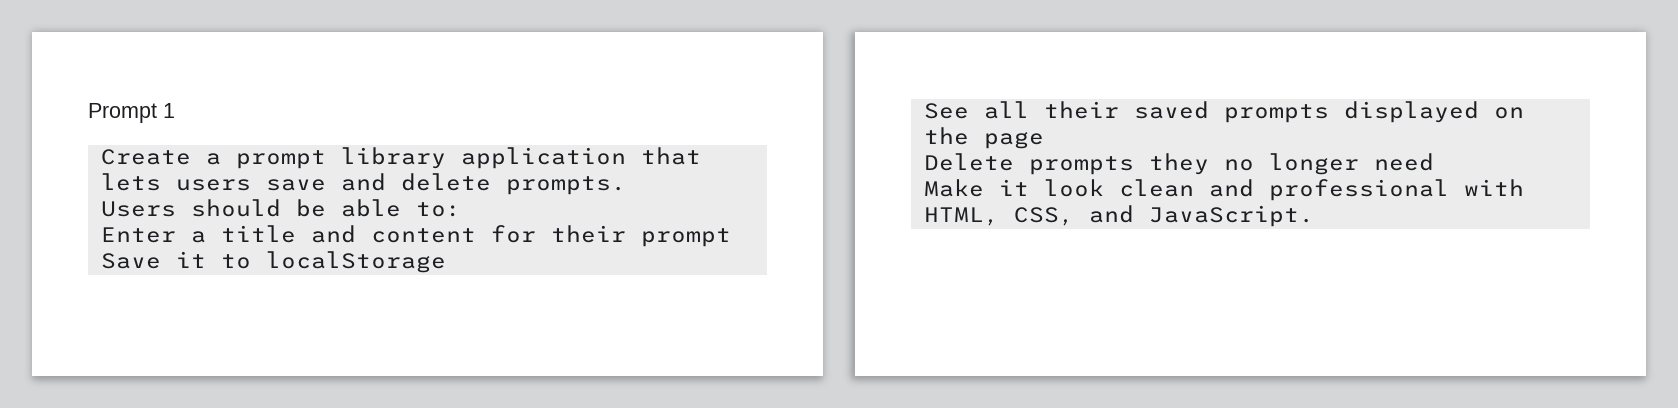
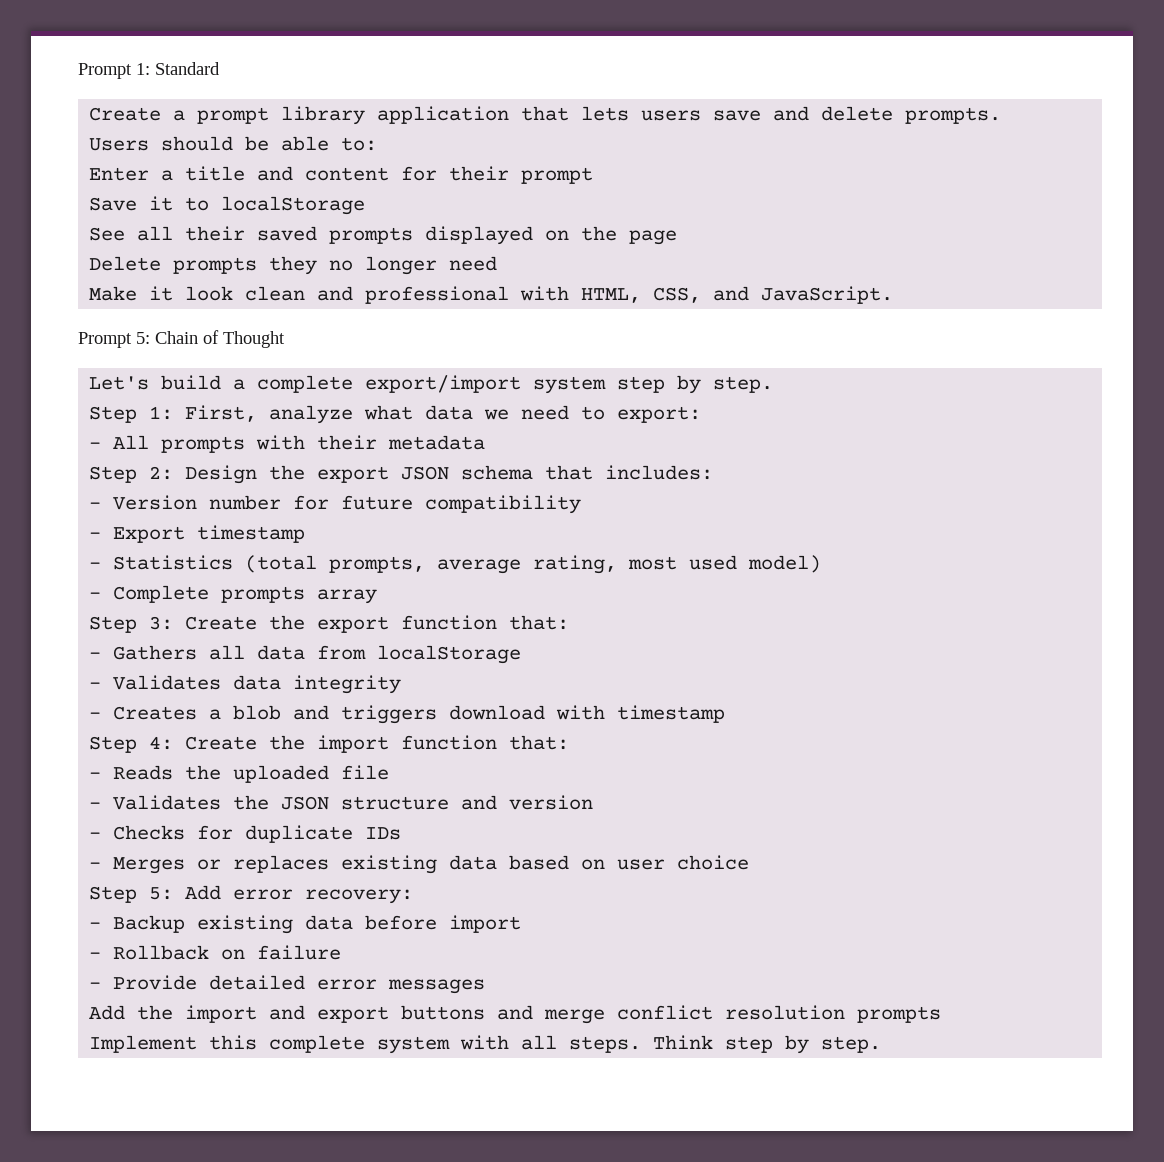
[88,103,175,123] Prompt 1 -> [78,62,220,79] Prompt 1: Standard
(1314, 216) none -> [78,330,285,348] [89,375,774,394] [89,405,702,424] [89,435,486,453] [89,465,714,484] [89,495,582,514] [89,525,306,543] [89,555,822,574] [89,585,378,604] [89,615,570,633] [89,645,522,664] [89,675,402,694] [89,705,726,724] [89,735,570,753] [89,765,390,783] [89,795,594,810] [89,825,402,843] [89,855,750,874] [89,885,414,904] [89,915,522,934] [89,945,342,960] [89,975,486,994] [89,1005,942,1024] [89,1035,882,1054] // Prompt 5: Chain of Thought // Let's build a complete export/import system step by step. // Step 1: First, analyze what data we need to export: // - All prompts with their metadata // Step 2: Design the export JSON schema that includes: // - Version number for future compatibility // - Export timestamp // - Statistics (total prompts, average rating, most used model) // - Complete prompts array // Step 3: Create the export function that: // - Gathers all data from localStorage // - Validates data integrity // - Creates a blob and triggers download with timestamp // Step 4: Create the import function that: // - Reads the uploaded file // - Validates the JSON structure and version // - Checks for duplicate IDs // - Merges or replaces existing data based on user choice // Step 5: Add error recovery: // - Backup existing data before import // - Rollback on failure // - Provide detailed error messages // Add the import and export buttons and merge conflict resolution prompts // Implement this complete system with all steps. Think step by step.

